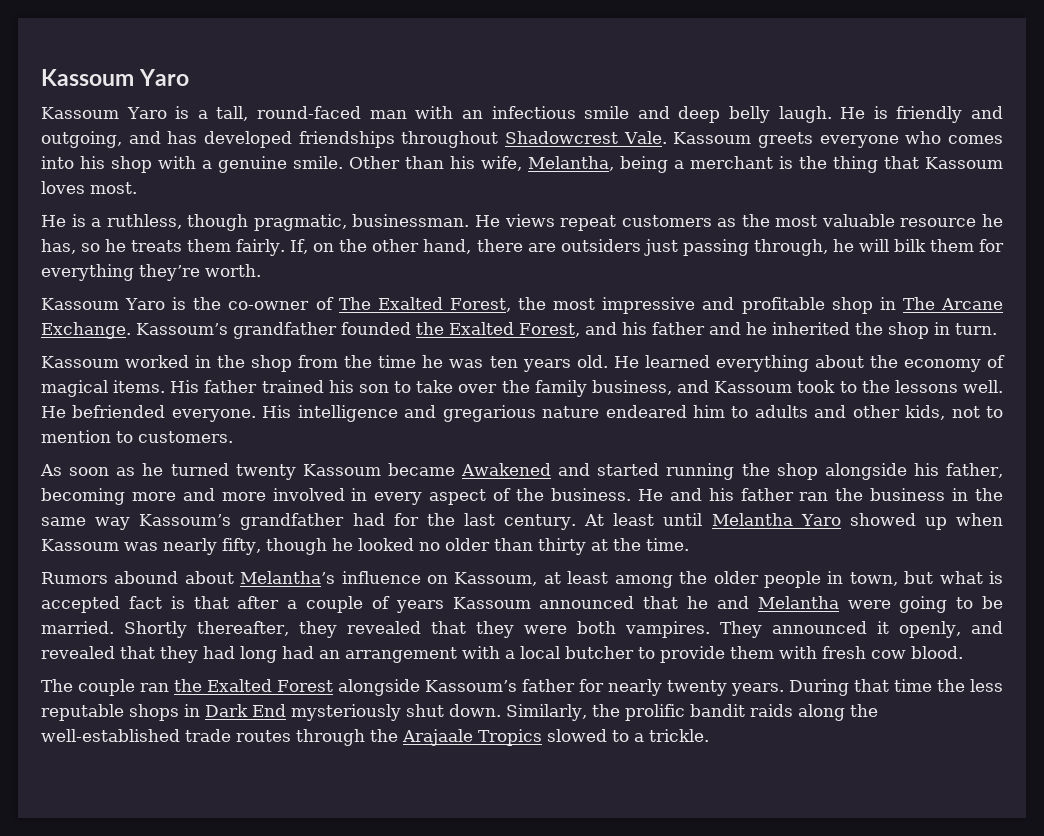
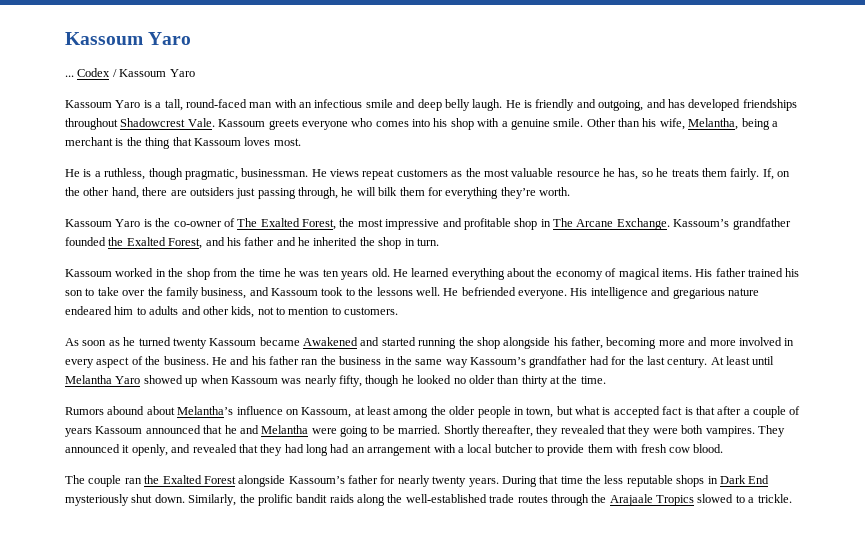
[41,69,190,86] Kassoum Yaro -> [65,32,192,45] [65,68,195,77] Kassoum Yaro // ... Codex / Kassoum Yaro

